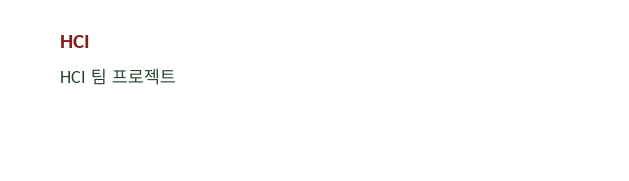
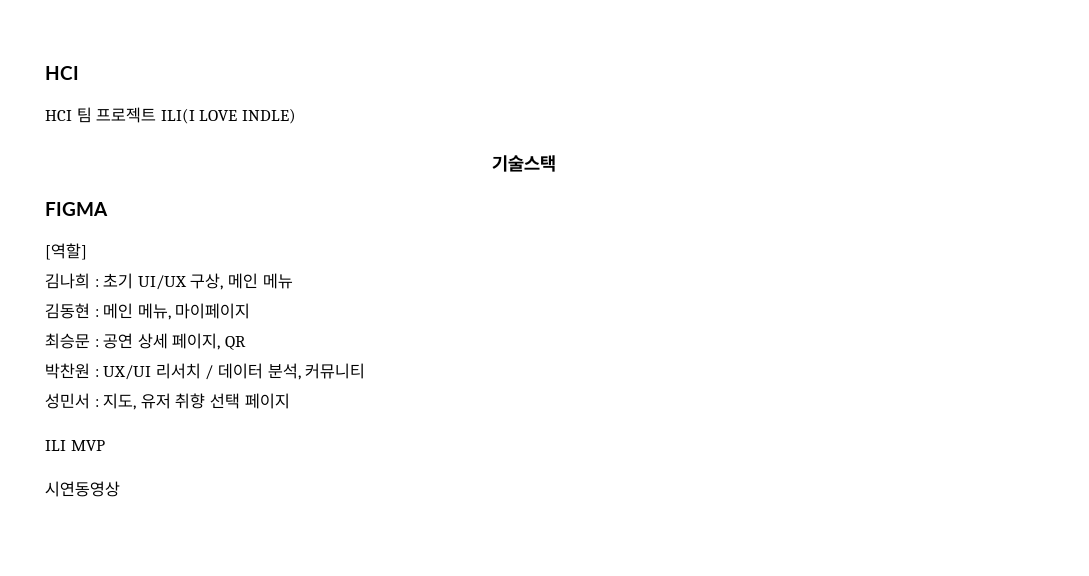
(176, 76) none -> [160,108,296,124] [491,155,556,172] [45,202,108,216] [45,243,87,260] [45,273,293,290] [45,303,251,320] [45,333,246,350] [45,363,366,380] [45,393,290,410] [45,440,105,451] [45,481,120,497] ILI(I LOVE INDLE) // 기술스택 // FIGMA // [역할] // 김나희 : 초기 UI/UX 구상, 메인 메뉴 // 김동현 : 메인 메뉴, 마이페이지 // 최승문 : 공연 상세 페이지, QR // 박찬원 : UX/UI 리서치 / 데이터 분석, 커뮤니티 // 성민서 : 지도, 유저 취향 선택 페이지 // ILI MVP // 시연동영상

